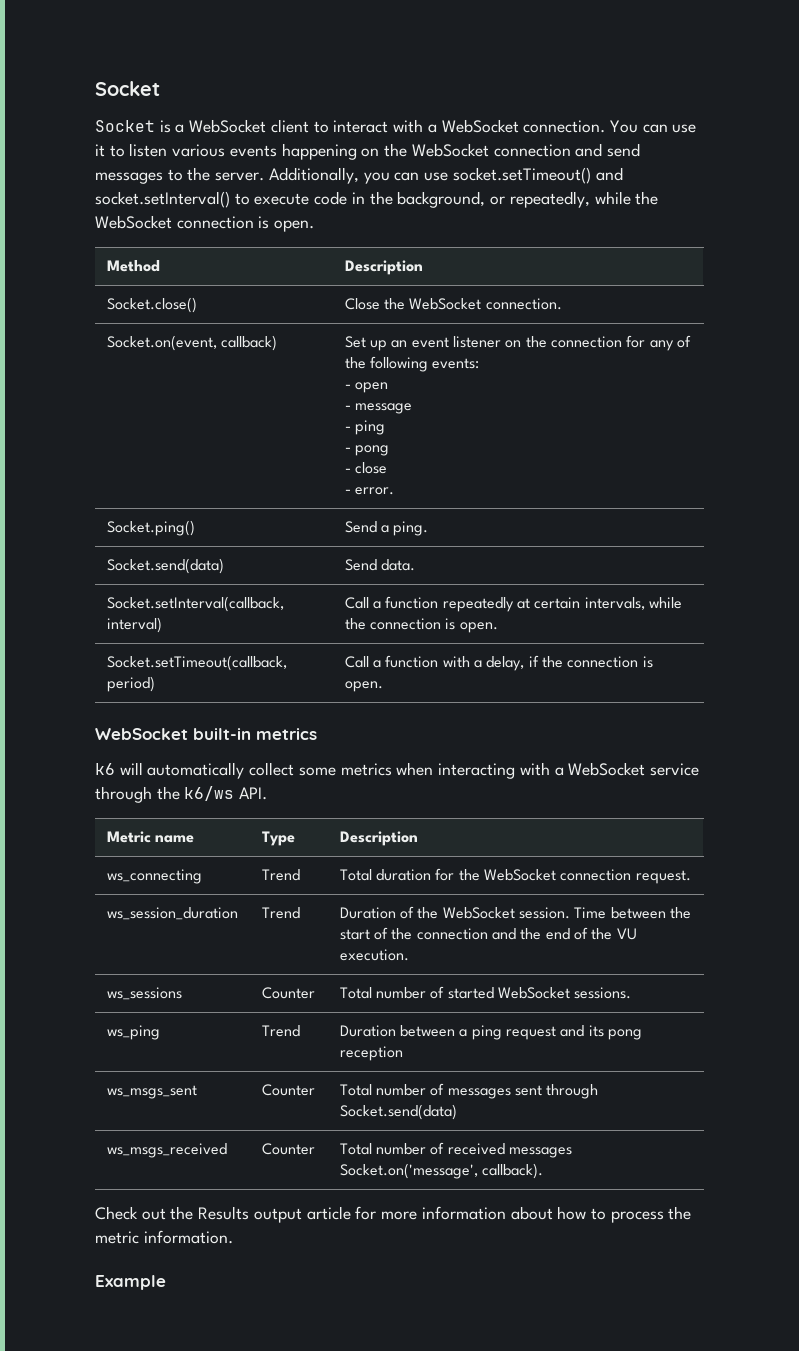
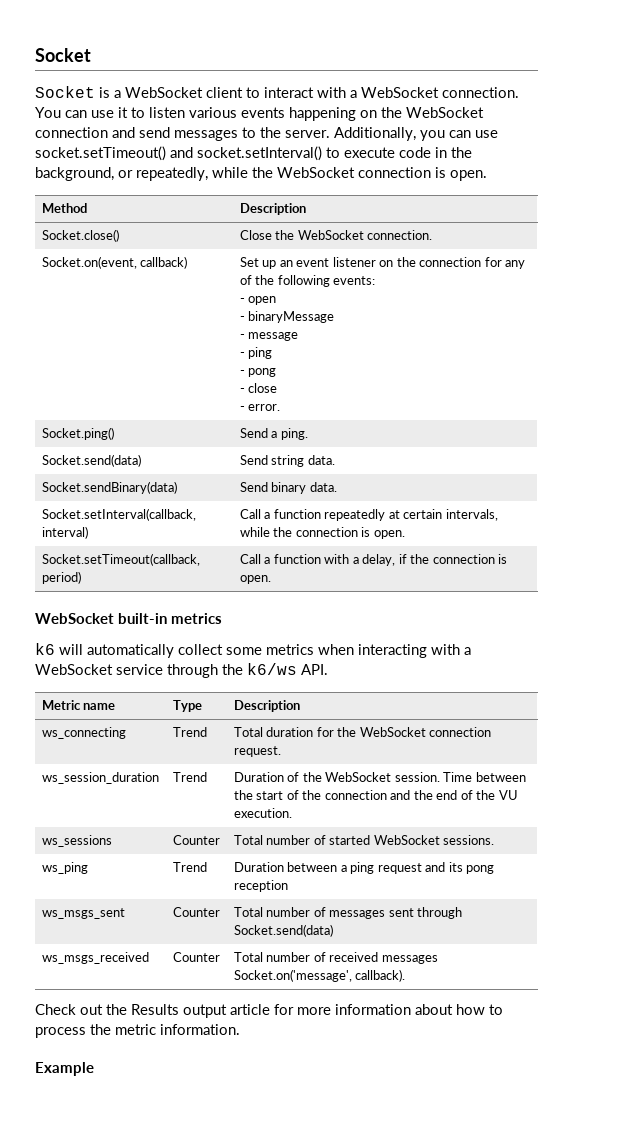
(389, 387) none -> [239,311,335,323] // - binaryMessage
(377, 565) none -> [271,455,335,467] [41,481,177,494] [239,482,307,494] string data. // Socket.sendBinary(data) | Send binary

